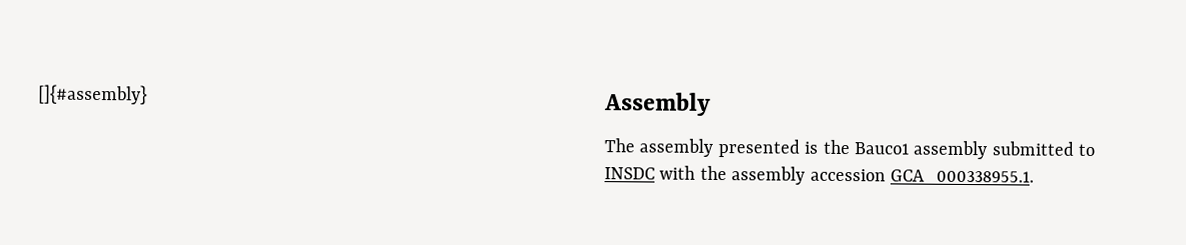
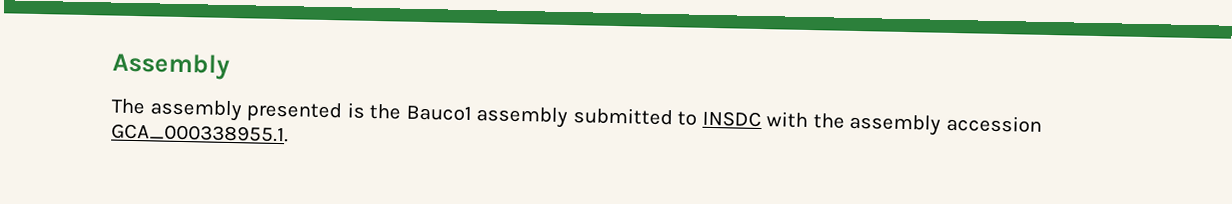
[38,84,148,105] []{#assembly} // -> (112, 66) none

